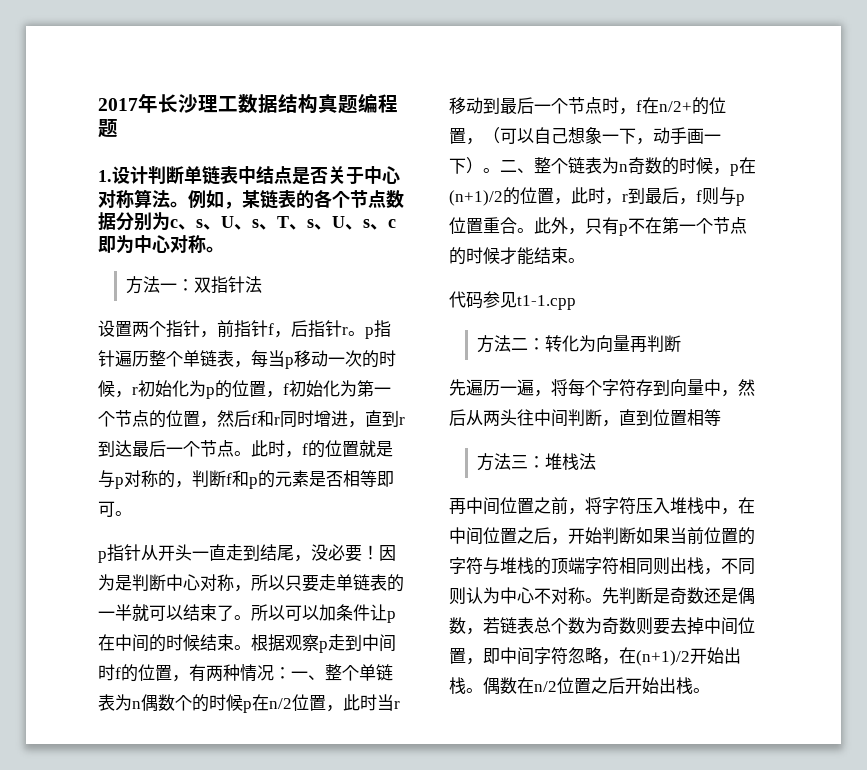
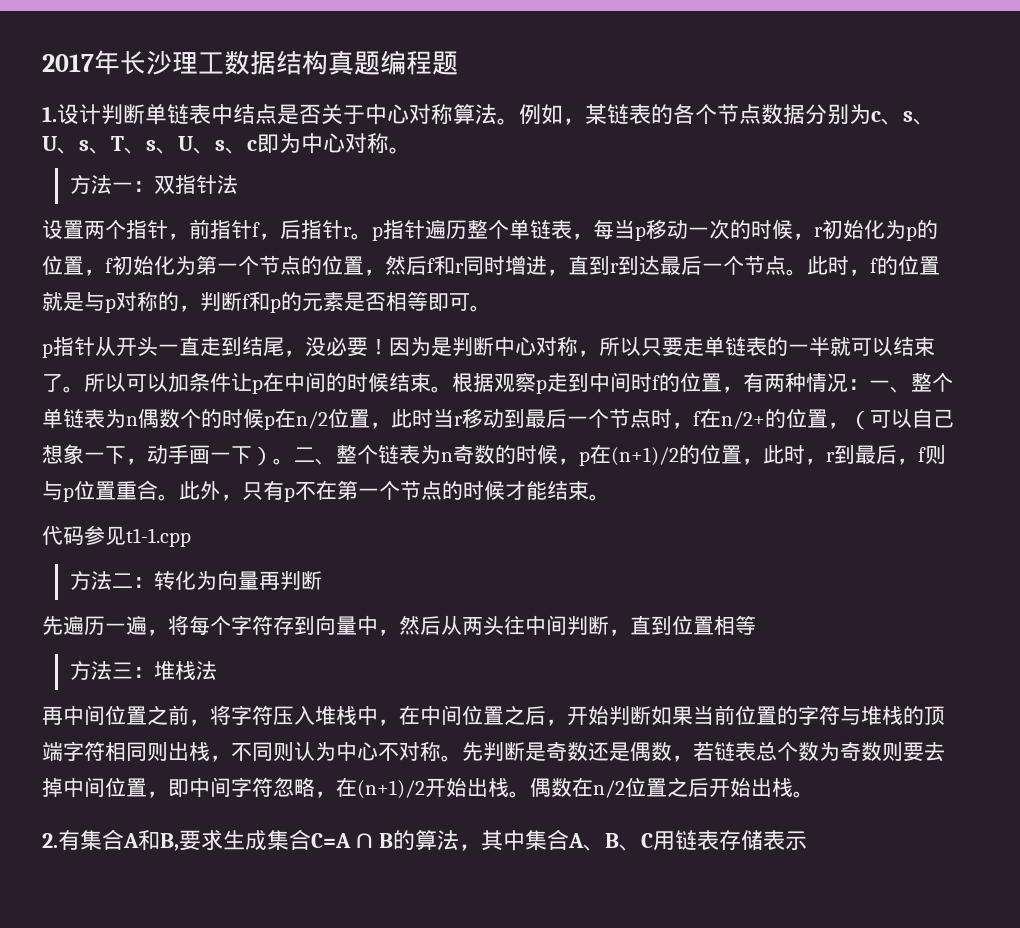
(710, 690) none -> [42,829,807,851] // 2.有集合A和B,要求生成集合C=A ∩ B的算法，其中集合A、B、C用链表存储表示

